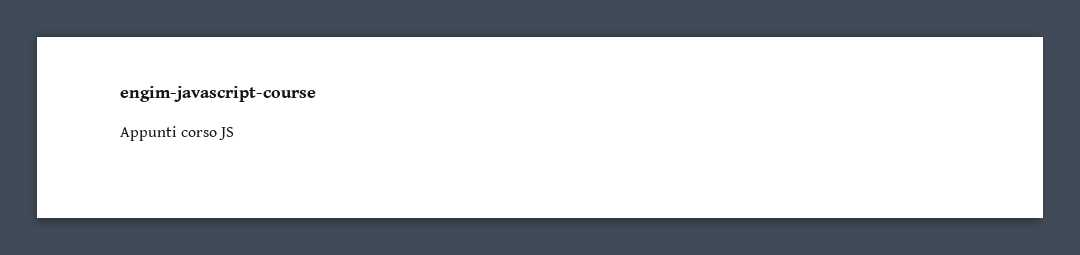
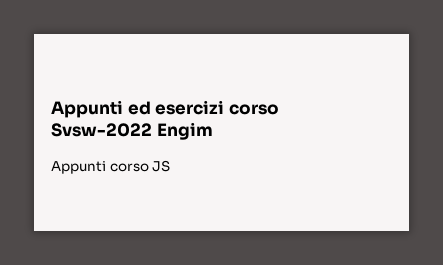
[120,86,316,102] engim-javascript-course -> [51,100,279,118] [51,122,213,140] Appunti ed esercizi corso Svsw-2022 Engim

